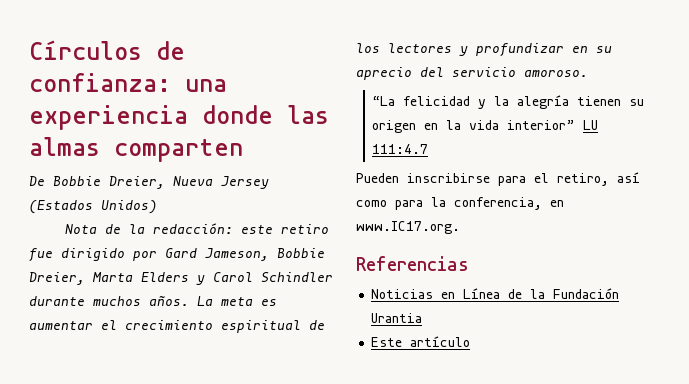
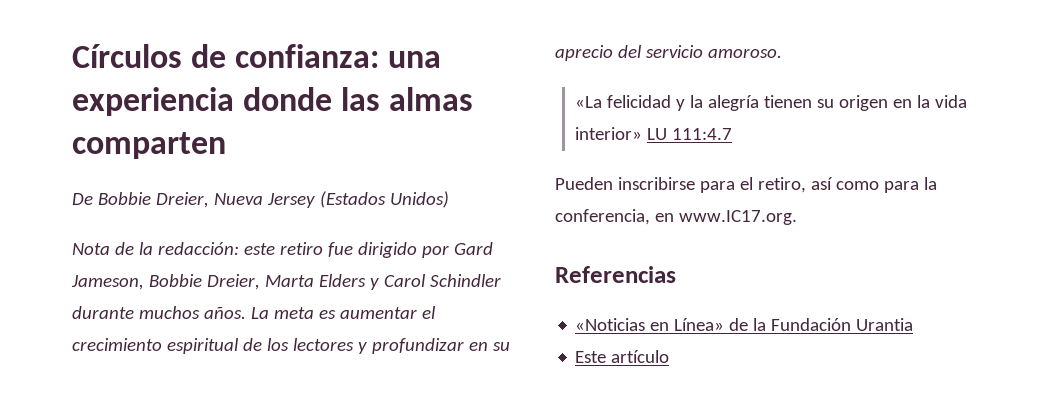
[372,96,396,106] “La -> [575,96,603,108] «La
[507,120,576,130] interior” -> [575,127,643,140] interior»
[371,288,501,299] Noticias en Línea -> [575,318,725,331] «Noticias en Línea»

